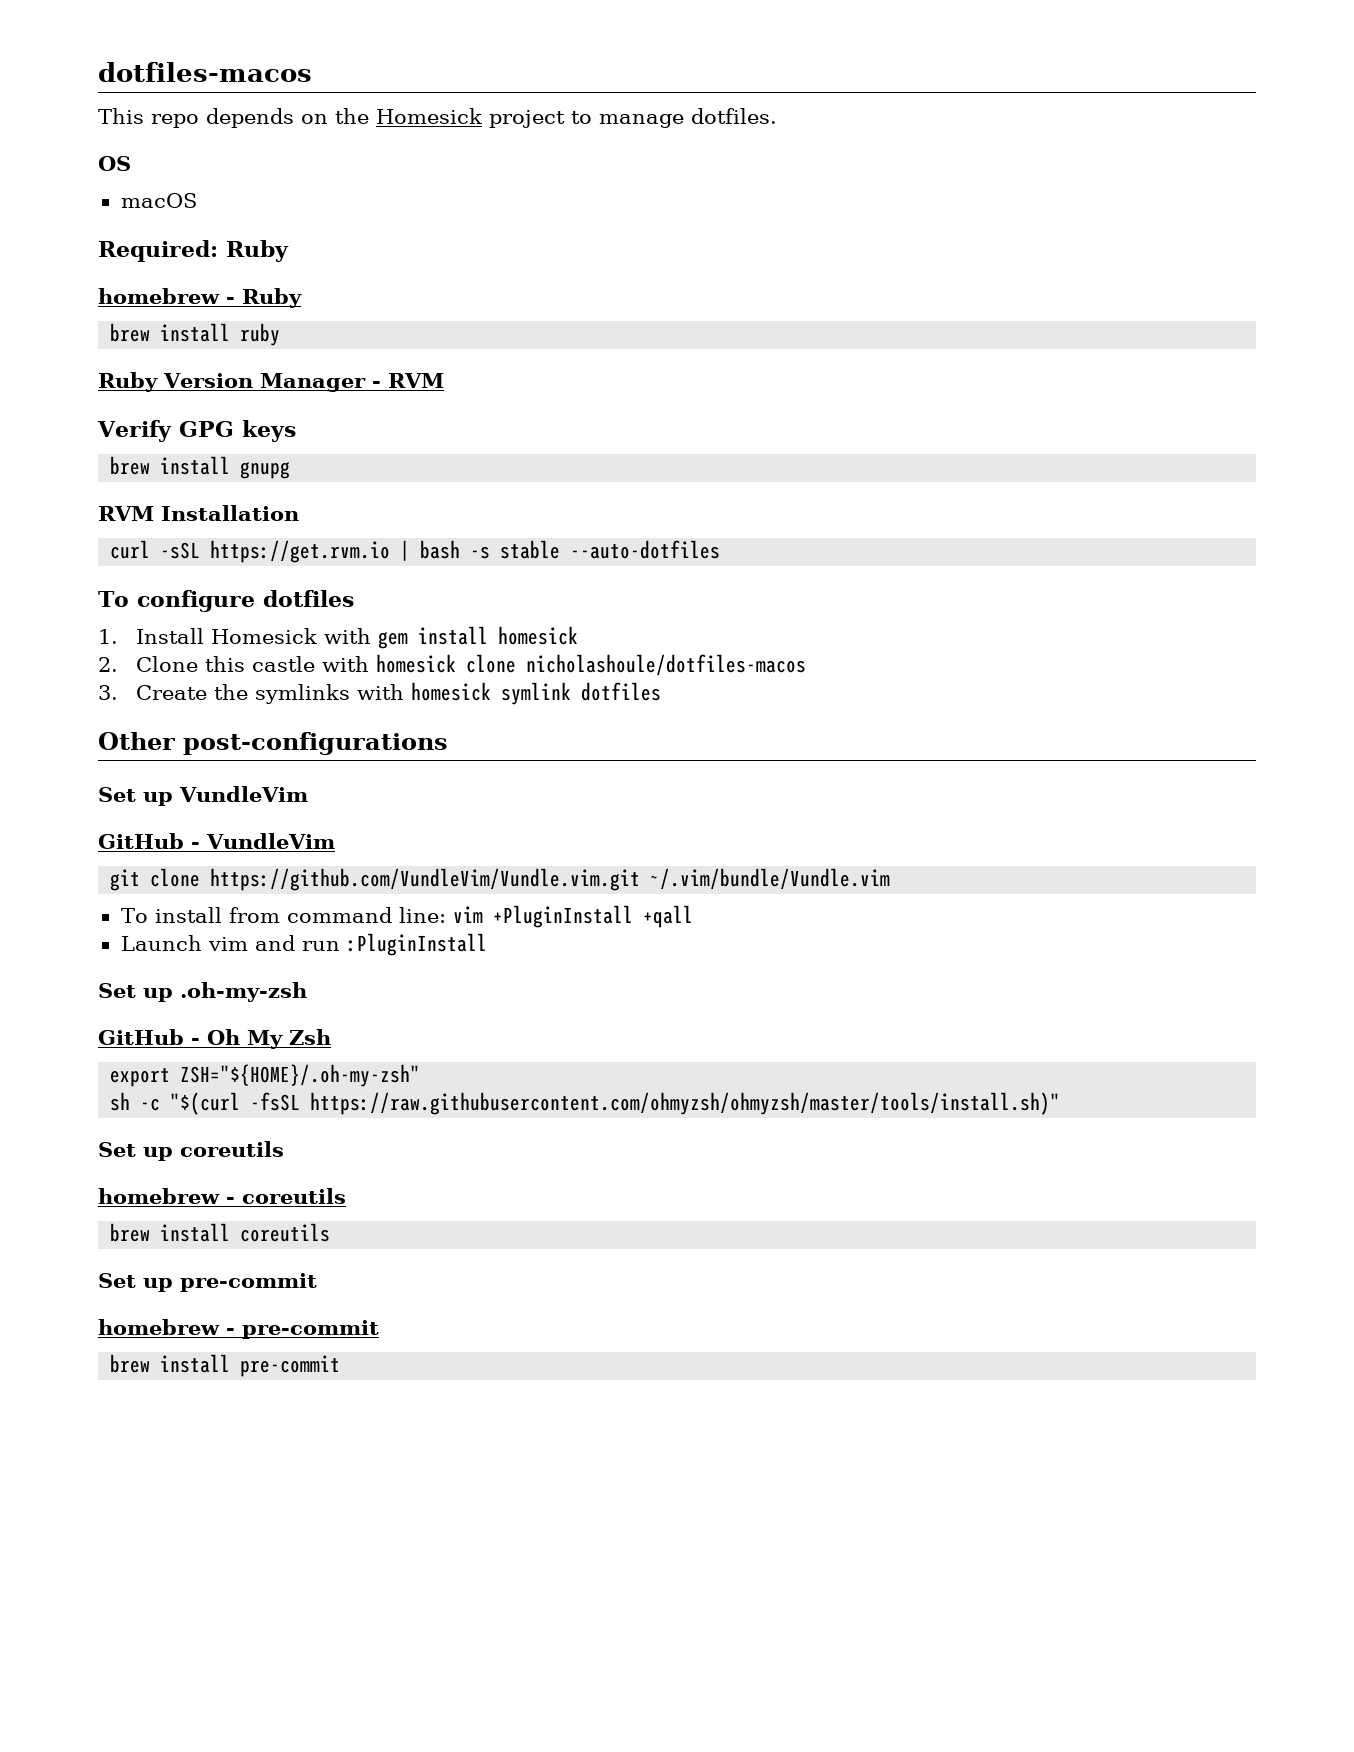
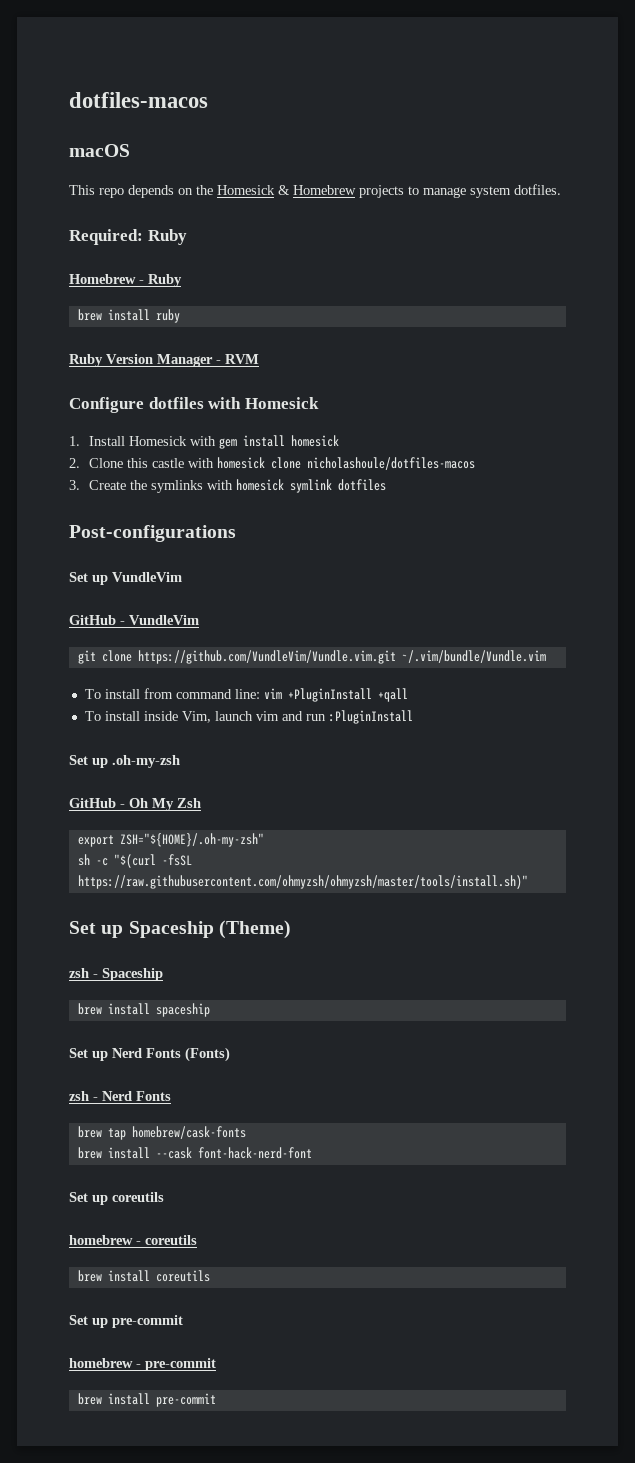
(312, 72) none -> [69,144,130,157] // macOS
[489,110,565,128] project -> [278,185,404,198] & Homebrew projects
(684, 121) none -> [470,186,511,198] system
[98,156,131,171] [120,193,197,208] // OS // macOS -> (561, 189) none
[98,288,220,304] homebrew -> [69,274,136,284] Homebrew
[97,420,296,442] [110,456,291,479] [98,505,299,521] [110,540,721,563] [98,590,354,612] Verify GPG keys // brew install gnupg // RVM Installation // curl -sSL https://get.rvm.io | bash -s stable --auto-dotfiles // To configure dotfiles -> [69,397,319,413] Configure dotfiles with Homesick
[98,732,448,755] Other post-configurations -> [69,525,236,542] Post-configurations
[120,935,202,951] Launch -> [84,711,253,723] To install inside Vim, launch
(1061, 1103) none -> [69,920,291,939] [69,968,163,981] [77,1003,210,1017] [69,1047,230,1062] [69,1091,171,1101] [77,1126,246,1140] [77,1147,312,1159] // Set up Spaceship (Theme) // zsh - Spaceship // brew install spaceship // Set up Nerd Fonts (Fonts) // zsh - Nerd Fonts // brew tap homebrew/cask-fonts // brew install --cask font-hack-nerd-font

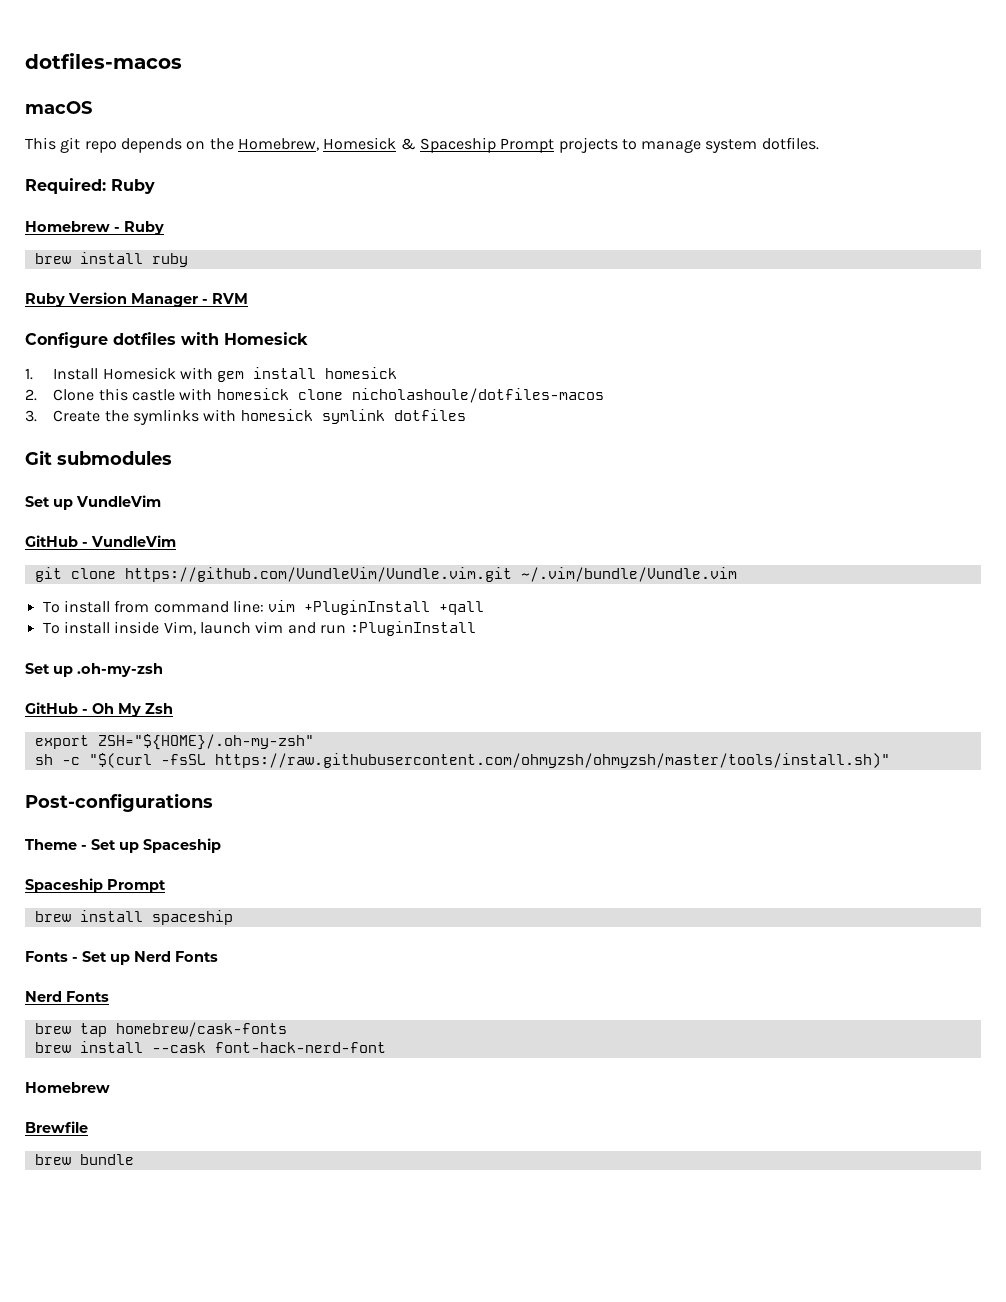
(95, 190) none -> [60,137,81,153] git
(213, 190) none -> [237,138,319,151] Homebrew,
[293,185,356,195] Homebrew -> [419,137,555,153] Spaceship Prompt
[69,525,236,542] Post-configurations -> [25,450,172,465] Git submodules
(528, 882) none -> [25,793,213,812] [25,839,87,850] Post-configurations // Theme -
[218,920,291,939] [69,968,163,981] (Theme) // zsh - Spaceship -> [25,878,166,893] // Spaceship Prompt
(210, 1010) none -> [25,951,78,962] Fonts -
[185,1047,230,1062] [69,1091,98,1101] (Fonts) // zsh - -> (218, 956) //
[69,1192,164,1205] [69,1235,197,1245] [77,1270,210,1282] [69,1315,183,1328] [69,1358,216,1371] [77,1393,216,1407] Set up coreutils // homebrew - coreutils // brew install coreutils // Set up pre-commit // homebrew - pre-commit // brew install pre-commit -> [25,1082,110,1093] [25,1121,88,1133] [34,1154,134,1165] Homebrew // Brewfile // brew bundle

